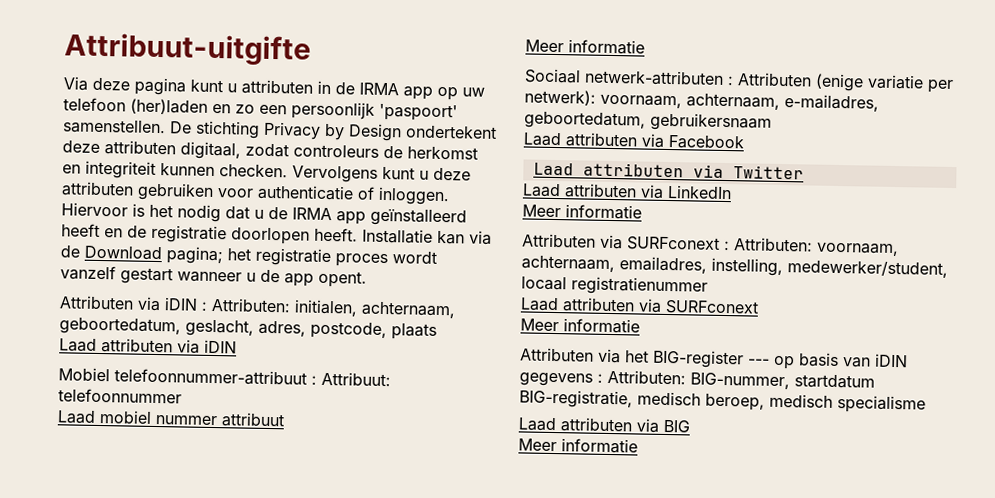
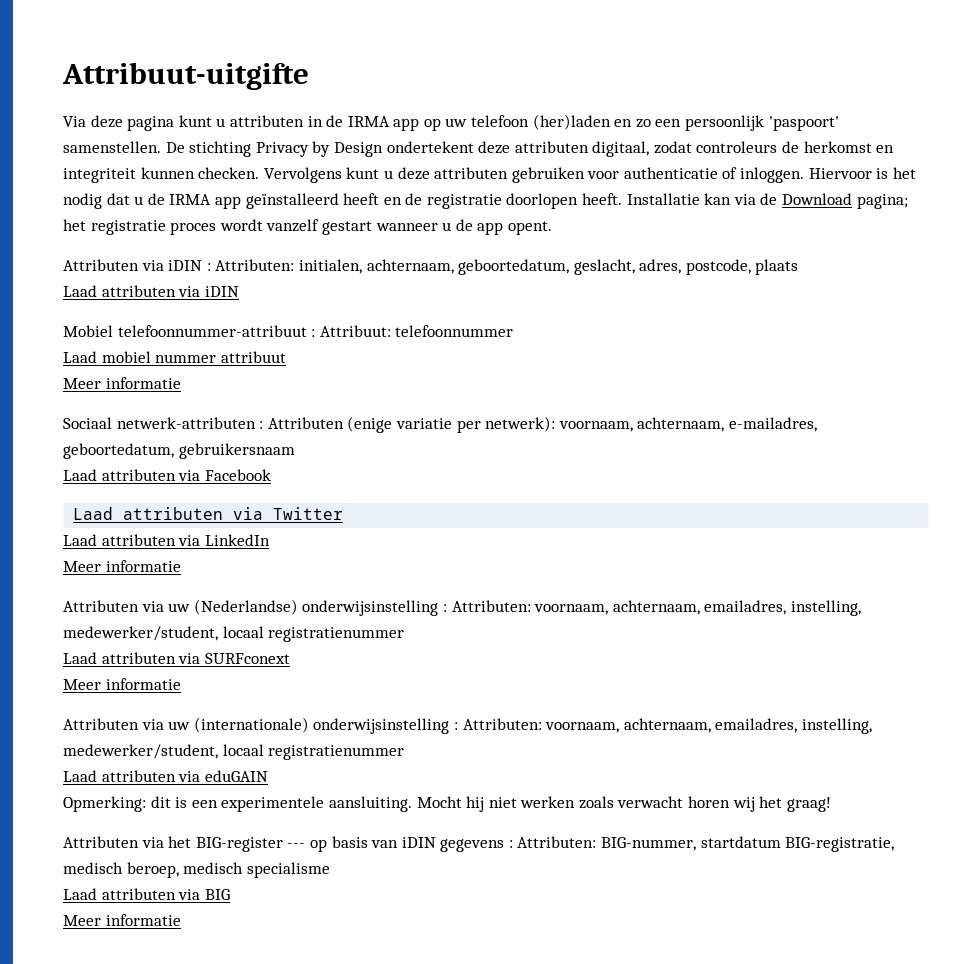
[627,236,720,251] SURFconext -> [168,599,439,616] uw (Nederlandse) onderwijsinstelling
(640, 326) none -> [63,717,872,734] [63,744,405,760] [63,770,268,782] [63,796,831,812] // Attributen via uw (internationale) onderwijsinstelling : Attributen: voornaam, achternaam, emailadres, instelling, medewerker/student, locaal registratienummer // Laad attributen via eduGAIN // Opmerking: dit is een experimentele aansluiting. Mocht hij niet werken zoals verwacht horen wij het graag!

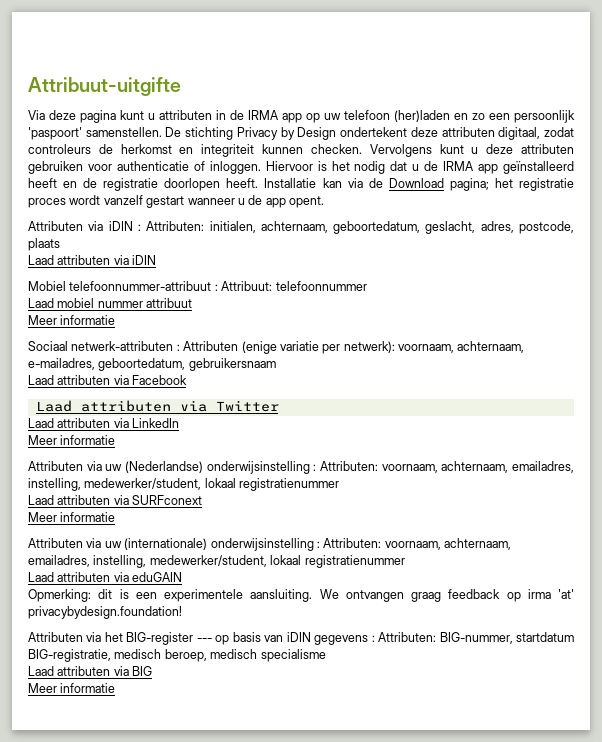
[222,626,264,638] locaal -> [204,478,236,488] lokaal
[222,744,264,756] locaal -> [270,555,302,565] lokaal
[416,796,831,812] Mocht hij niet werken zoals verwacht horen wij het graag! -> [319,589,574,602] [28,606,182,619] We ontvangen graag feedback op irma 'at' privacybydesign.foundation!

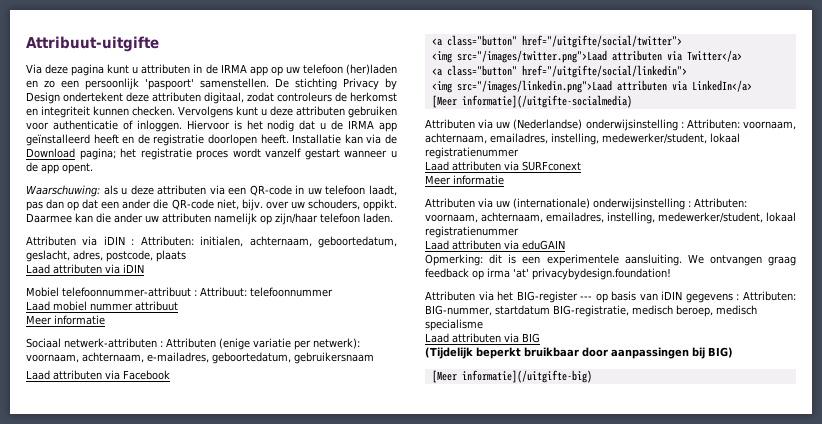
(324, 202) none -> [26,185,397,197] [26,199,397,211] [26,213,393,225] // Waarschuwing: als u deze attributen via een QR-code in uw telefoon laadt, pas dan op dat een ander die QR-code niet, bijv. over uw schouders, oppikt. Daarmee kan die ander uw attributen namelijk op zijn/haar telefoon laden.
[35,400,279,412] [28,418,180,428] [28,435,116,445] Laad attributen via Twitter // Laad attributen via LinkedIn // Meer informatie -> [431,35,682,48] [431,50,742,63] [431,65,687,78] [431,80,752,93] [431,95,632,108] <a class="button" href="/uitgifte/social/twitter"> // <img src="/images/twitter.png">Laad attributen via Twitter</a> // <a class="button" href="/uitgifte/social/linkedin"> // <img src="/images/linkedin.png">Laad attributen via LinkedIn</a> // [Meer informatie](/uitgifte-socialmedia)
[28,683,116,693] Meer informatie -> [425,347,733,359] [431,370,592,383] (Tijdelijk beperkt bruikbaar door aanpassingen bij BIG) // [Meer informatie](/uitgifte-big)

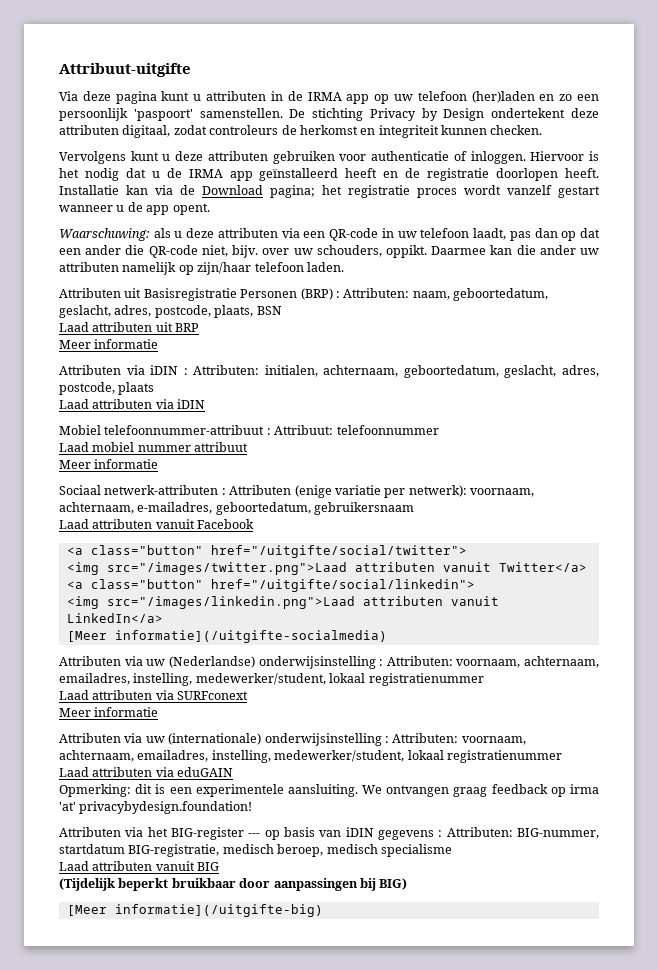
(175, 111) none -> (543, 130) //
(393, 218) none -> [59,288,548,301] [59,305,282,318] [59,322,200,332] [59,339,159,349] // Attributen uit Basisregistratie Personen (BRP) : Attributen: naam, geboortedatum, geslacht, adres, postcode, plaats, BSN // Laad attributen uit BRP // Meer informatie
[105,370,120,380] via -> [155,519,195,529] vanuit
[666,51,682,61] via -> [442,562,491,572] vanuit
[671,81,687,91] via -> [450,596,499,606] vanuit
[504,333,519,343] via -> [155,861,195,871] vanuit

